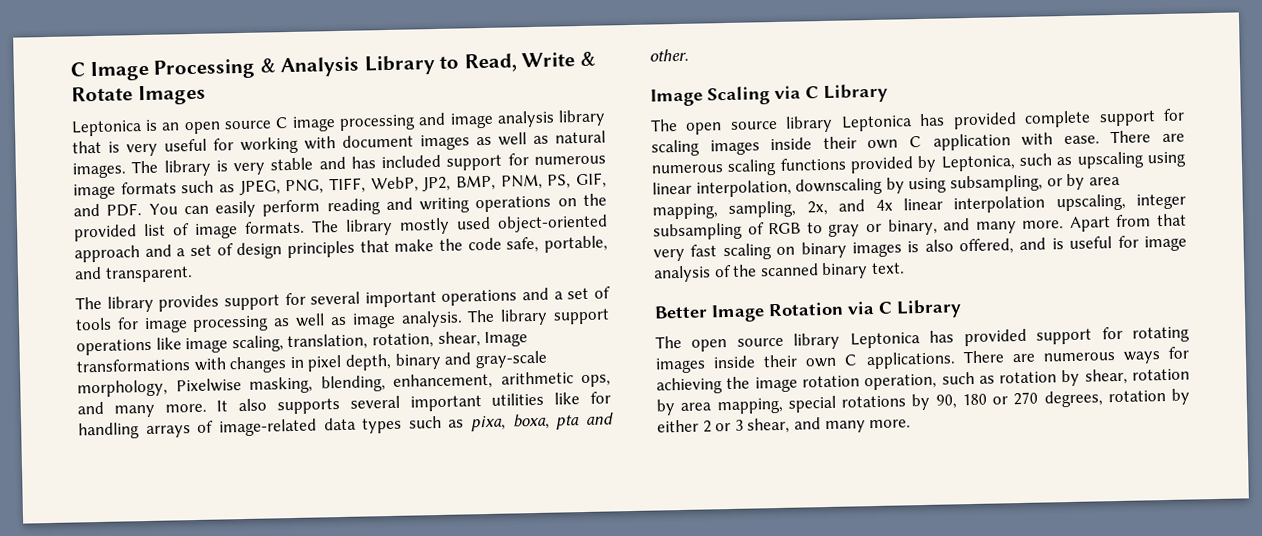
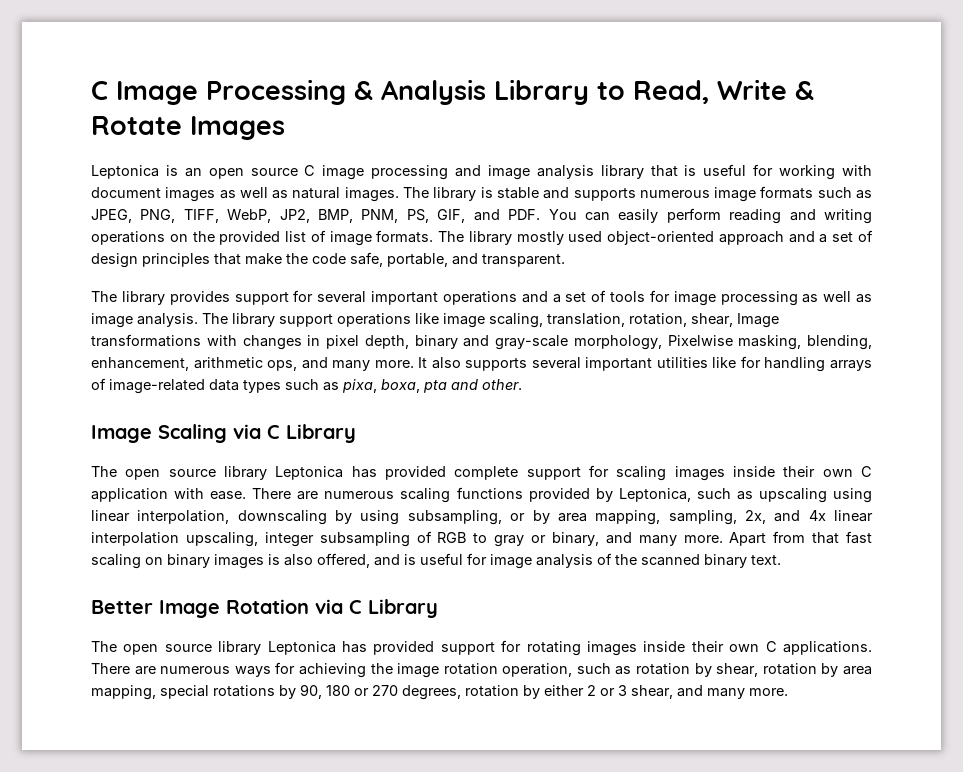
[126,143,158,157] very -> (697, 170) none
[233,162,266,176] very -> (493, 192) none
[350,153,529,171] has included support for -> [573,188,636,201] supports
[653,248,685,262] very -> (840, 538) none

